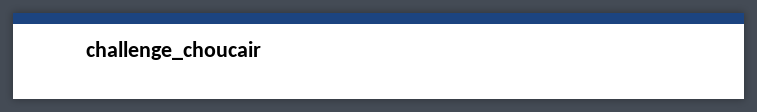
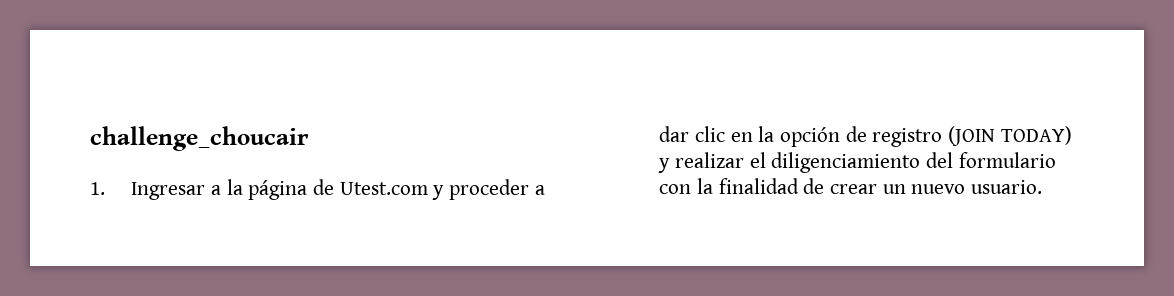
(261, 50) none -> [90,179,545,200] [659,126,1072,147] [658,152,1056,173] [659,178,1042,194] // 1. Ingresar a la página de Utest.com y proceder a dar clic en la opción de registro (JOIN TODAY) y realizar el diligenciamiento del formulario con la finalidad de crear un nuevo usuario.

